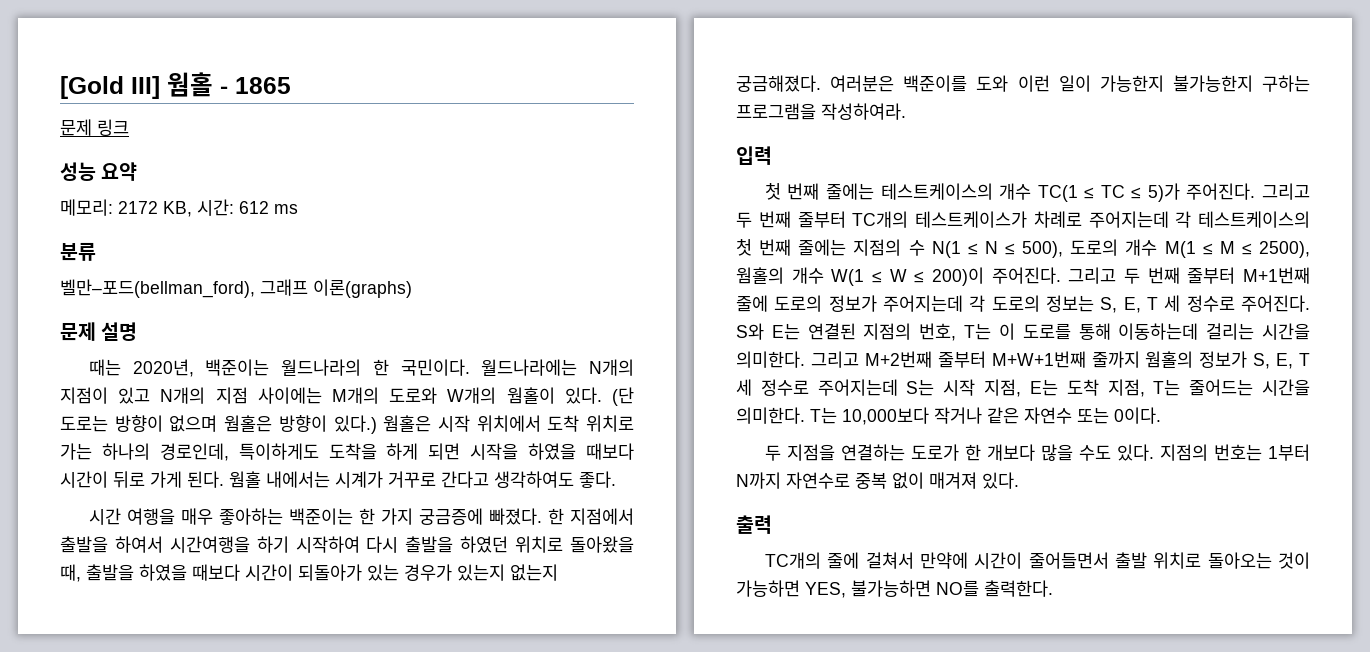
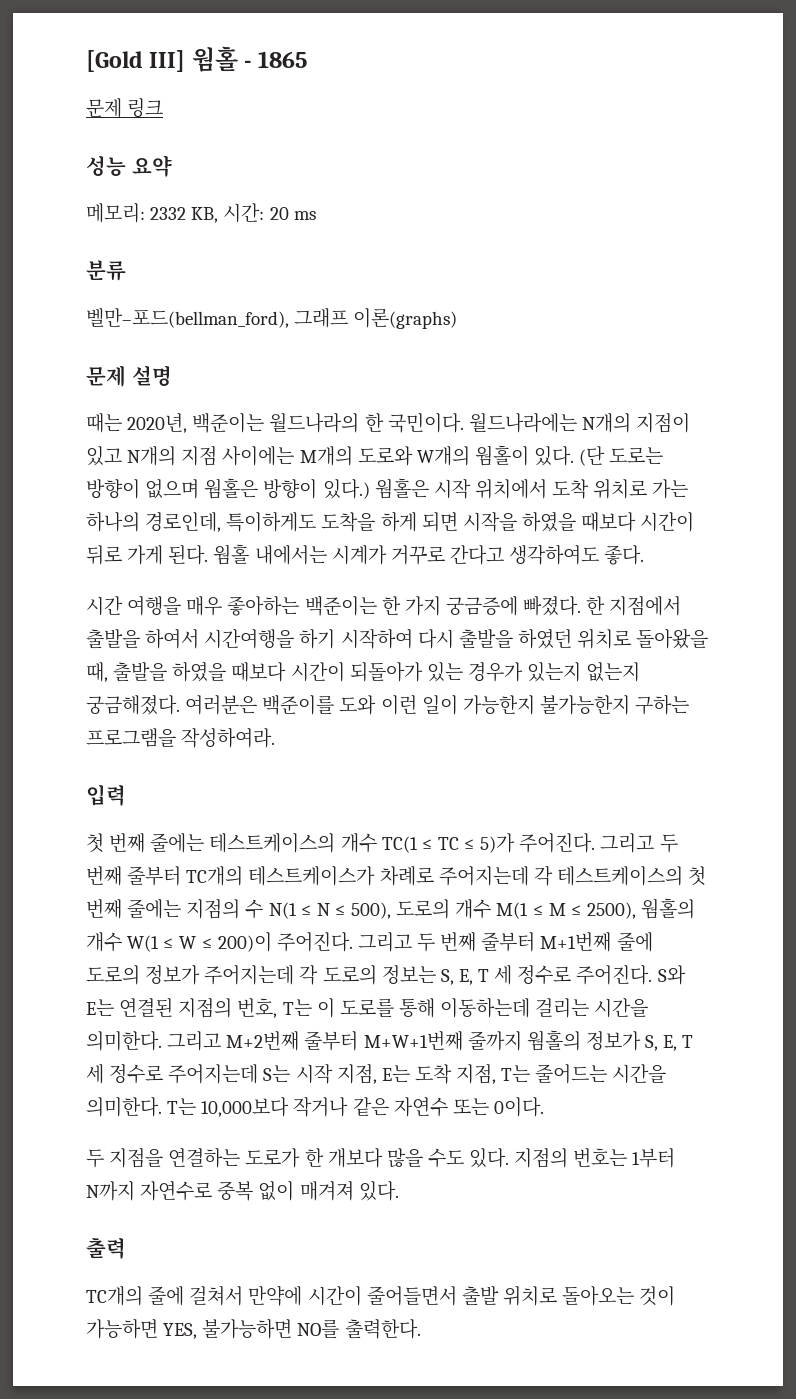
[118,201,158,214] 2172 -> [150,207,187,220] 2332
[239,201,269,214] 612 -> [269,207,289,220] 20

